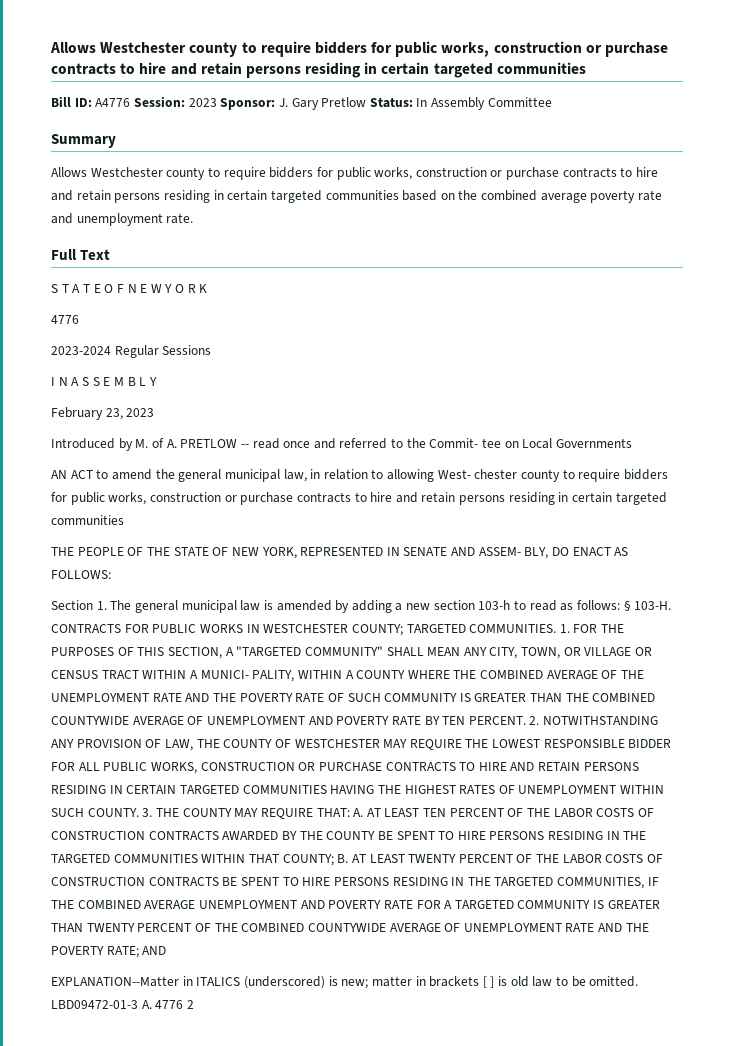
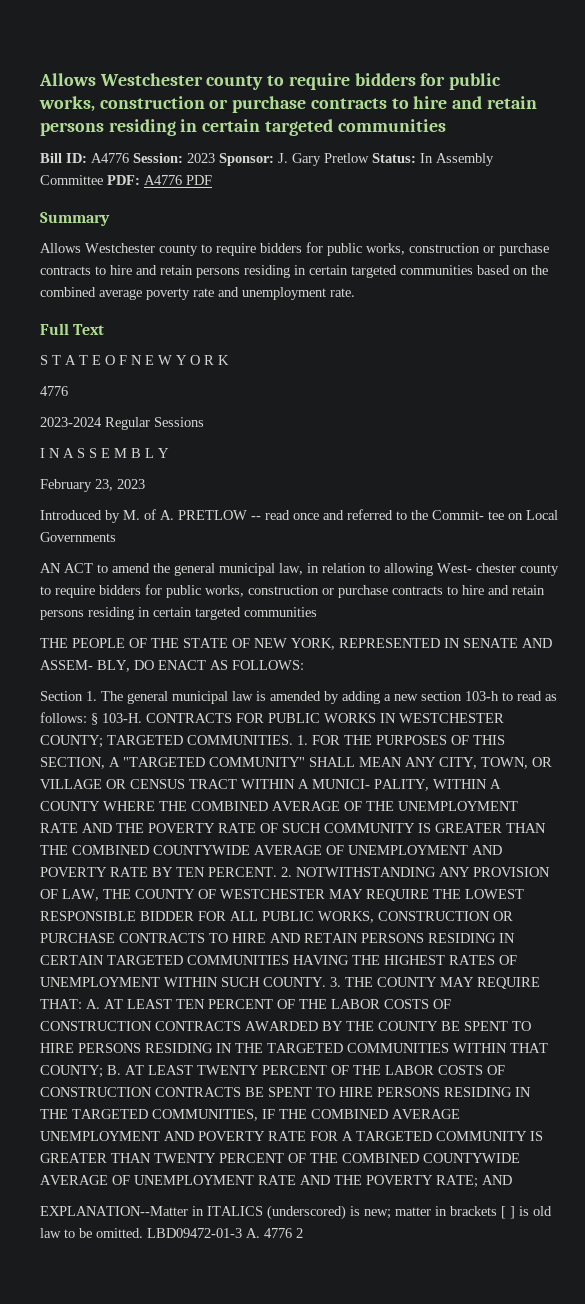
(552, 102) none -> [107,175,212,185] PDF: A4776 PDF

